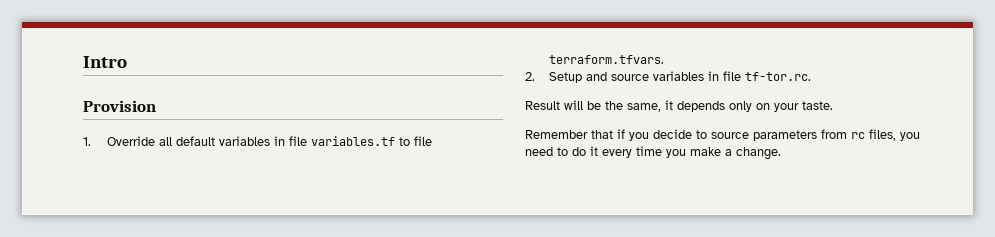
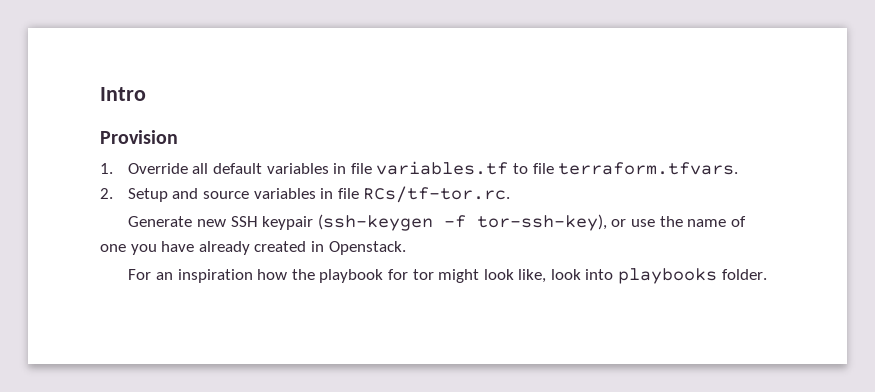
[744,72,811,81] [525,100,833,112] [525,129,920,141] [525,146,781,160] tf-tor.rc. // Result will be the same, it depends only on your taste. // Remember that if you decide to source parameters from rc files, you need to do it every time you make a change. -> [363,186,511,203] [128,214,746,231] [100,241,406,255] [128,268,767,284] RCs/tf-tor.rc. // Generate new SSH keypair (ssh-keygen -f tor-ssh-key), or use the name of one you have already created in Openstack. // For an inspiration how the playbook for tor might look like, look into playbooks folder.

